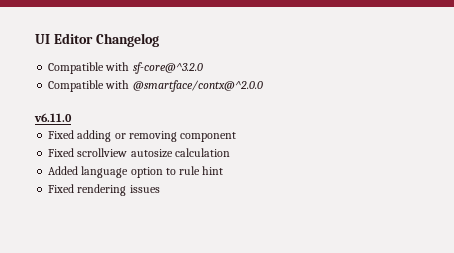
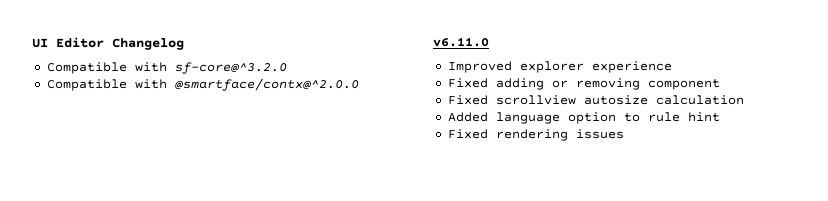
(72, 117) none -> [447,61,672,73] // Improved explorer experience

